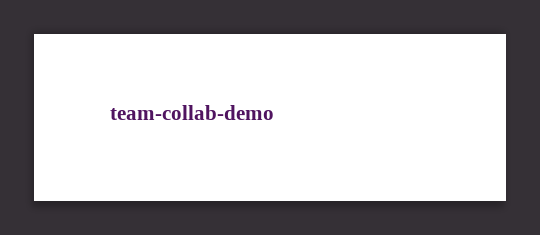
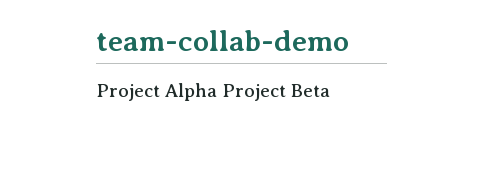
(274, 112) none -> [96,83,331,101] // Project Alpha Project Beta

